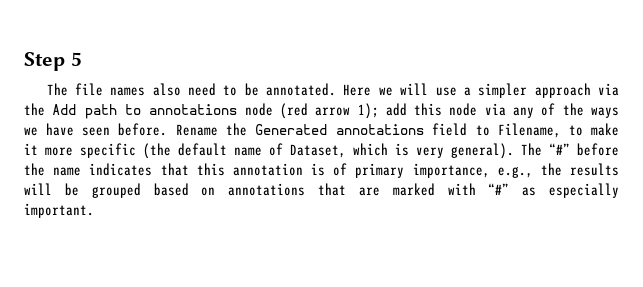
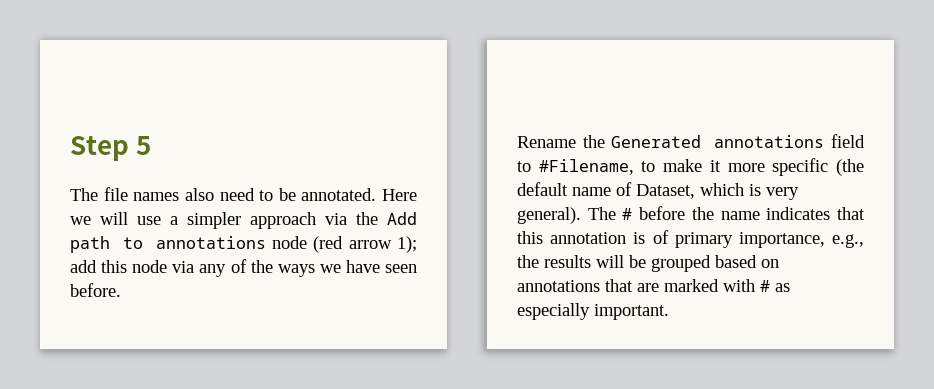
(168, 129) none -> (121, 290) //
[497,123,561,138] Filename, -> [538,159,634,175] #Filename,
[549,143,570,155] “#” -> [622,208,633,220] #
[488,183,510,195] “#” -> [760,280,770,292] #

